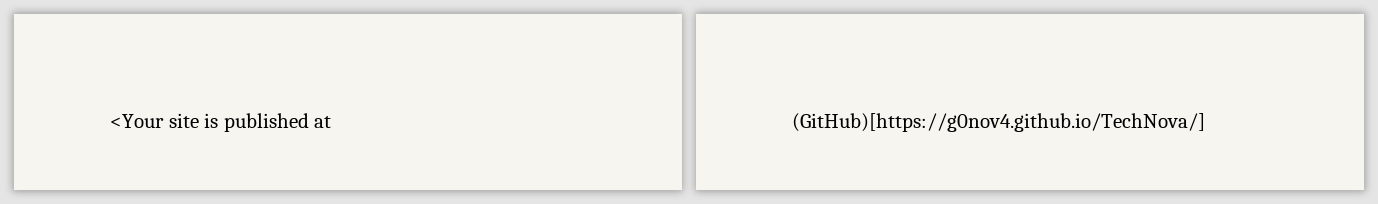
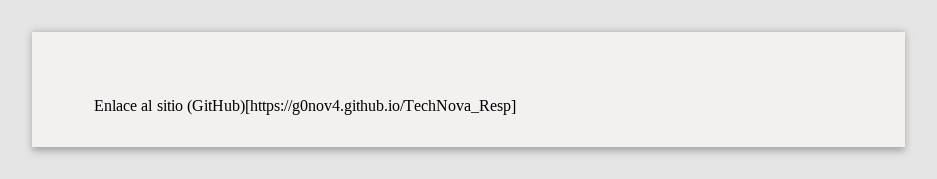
[110,113,1205,132] <Your site is published at (GitHub)[https://g0nov4.github.io/TechNova/] -> [94,99,516,115] Enlace al sitio (GitHub)[https://g0nov4.github.io/TechNova_Resp]

